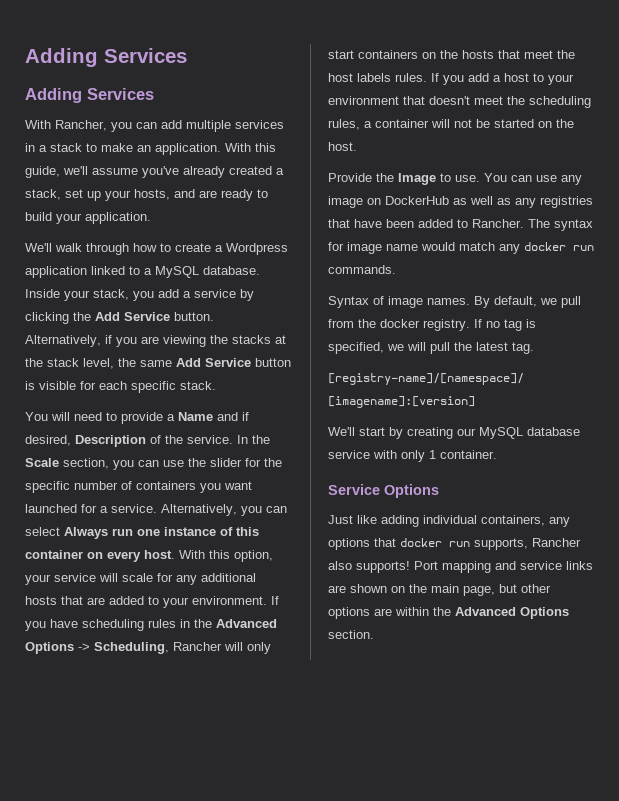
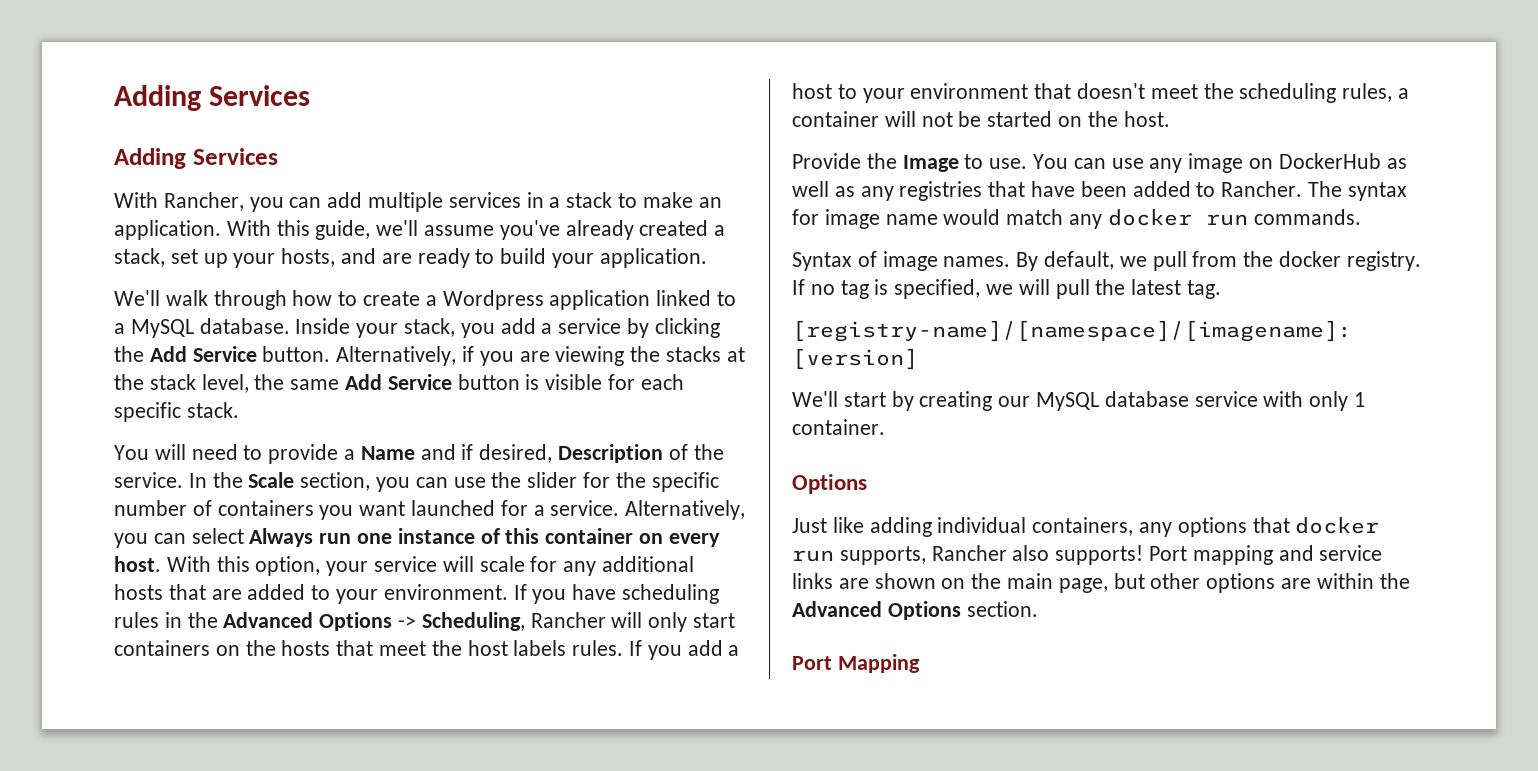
[328,484,380,495] Service -> (885, 427) none
(374, 634) none -> [792,654,920,673] // Port Mapping

